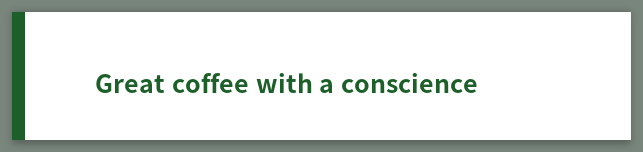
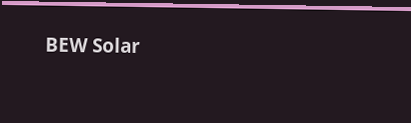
[95,73,478,93] Great coffee with a conscience -> [45,37,142,54] BEW Solar

